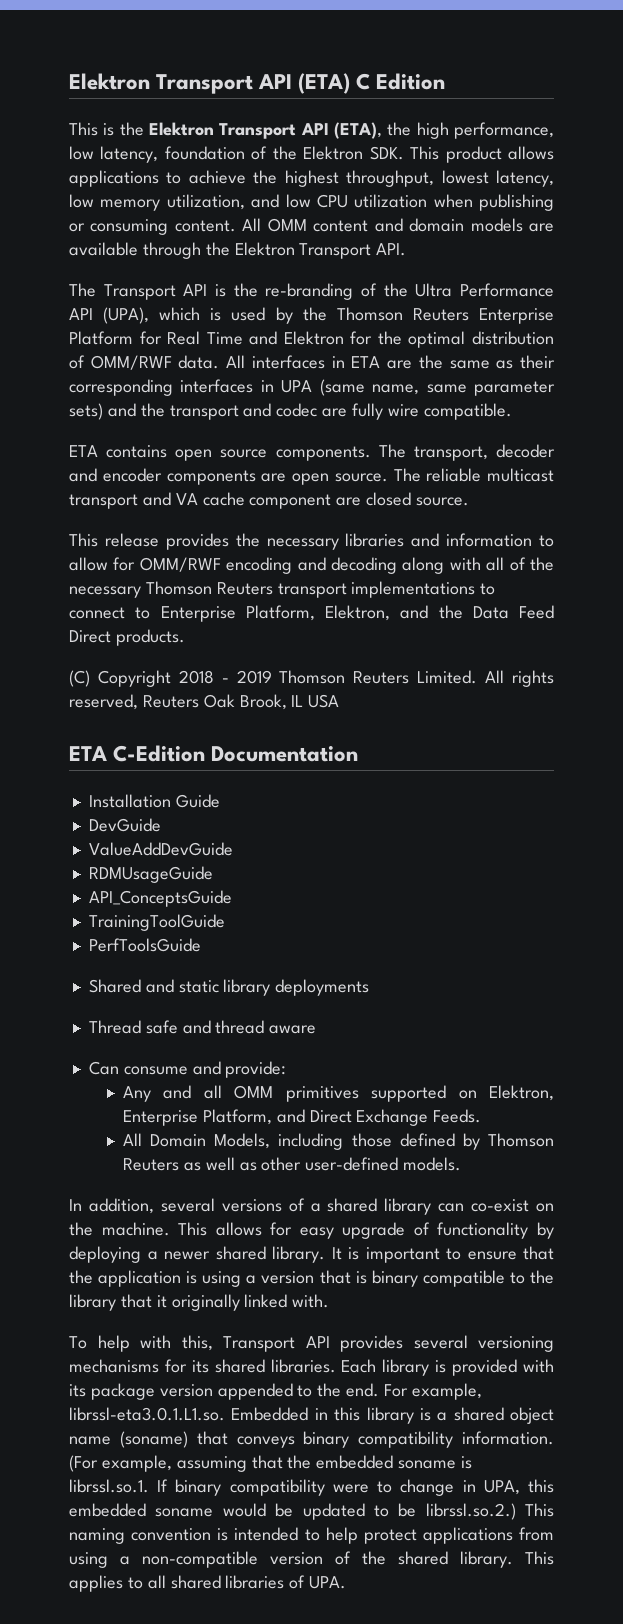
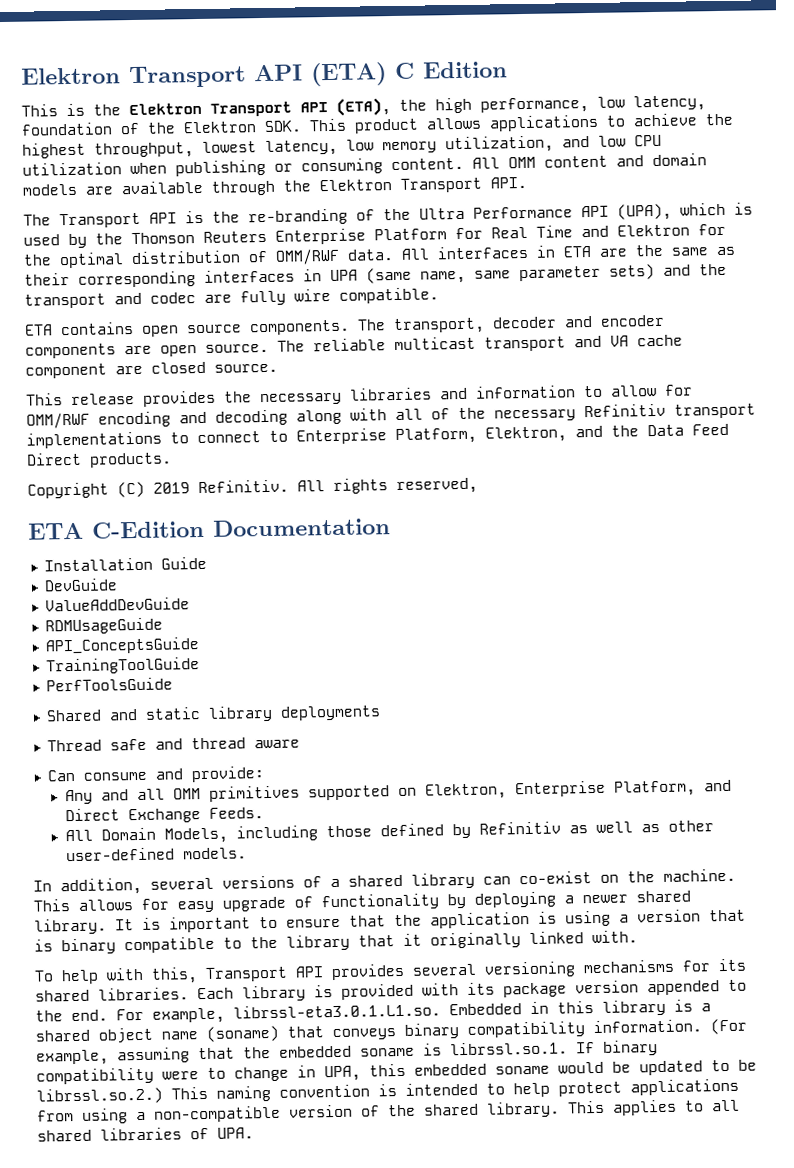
[145,581,273,595] Thomson Reuters -> [584,403,666,418] Refinitiv
[69,670,555,687] [69,694,340,710] (C) Copyright 2018 - 2019 Thomson Reuters Limited. All rights reserved, Reuters Oak Brook, IL USA -> [27,477,478,499] Copyright (C) 2019 Refinitiv. All rights reserved,
[487,1133,554,1147] [122,1158,179,1171] Thomson Reuters -> [478,821,561,835] Refinitiv

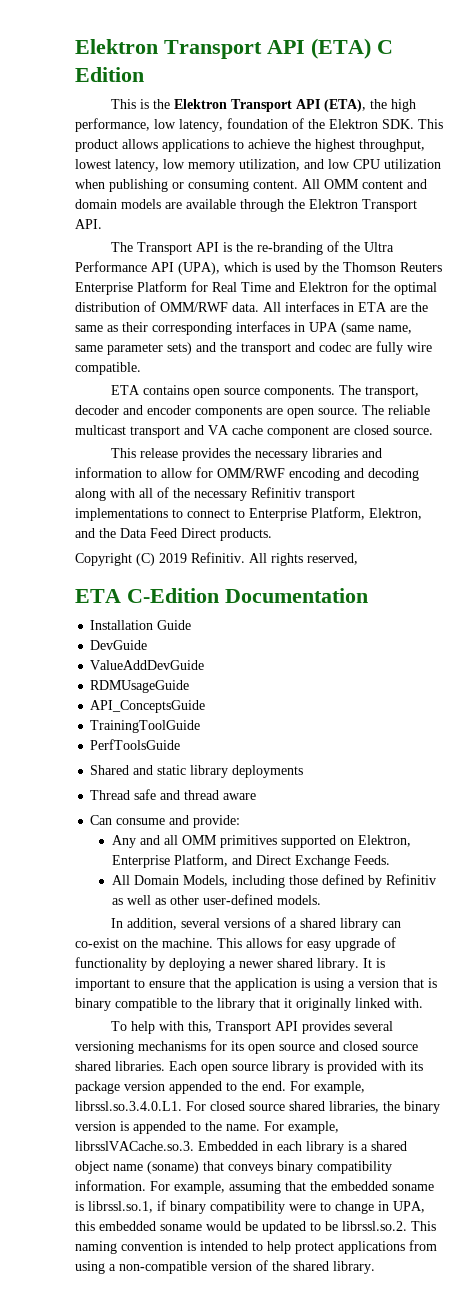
(746, 965) none -> [248,1041,418,1054] open source and closed source
(234, 993) none -> [201,1064,268,1074] open source
[233,1003,441,1019] librssl-eta3.0.1.L1.so. -> [75,1101,440,1114] [75,1121,339,1134] [75,1141,194,1151] librssl.so.3.4.0.L1. For closed source shared libraries, the binary version is appended to the name. For example, librsslVACache.so.3.
[557,1001,594,1014] this -> [277,1141,302,1151] each
[710,1018,747,1035] (For -> [150,1181,170,1191] For
[450,1041,595,1056] librssl.so.1. If -> [88,1200,166,1213] librssl.so.1, if
[36,1087,163,1105] librssl.so.2.) -> [342,1221,407,1231] librssl.so.2.
[567,1099,740,1116] [37,1127,254,1142] This applies to all shared libraries of UPA. -> (375, 1267) none

